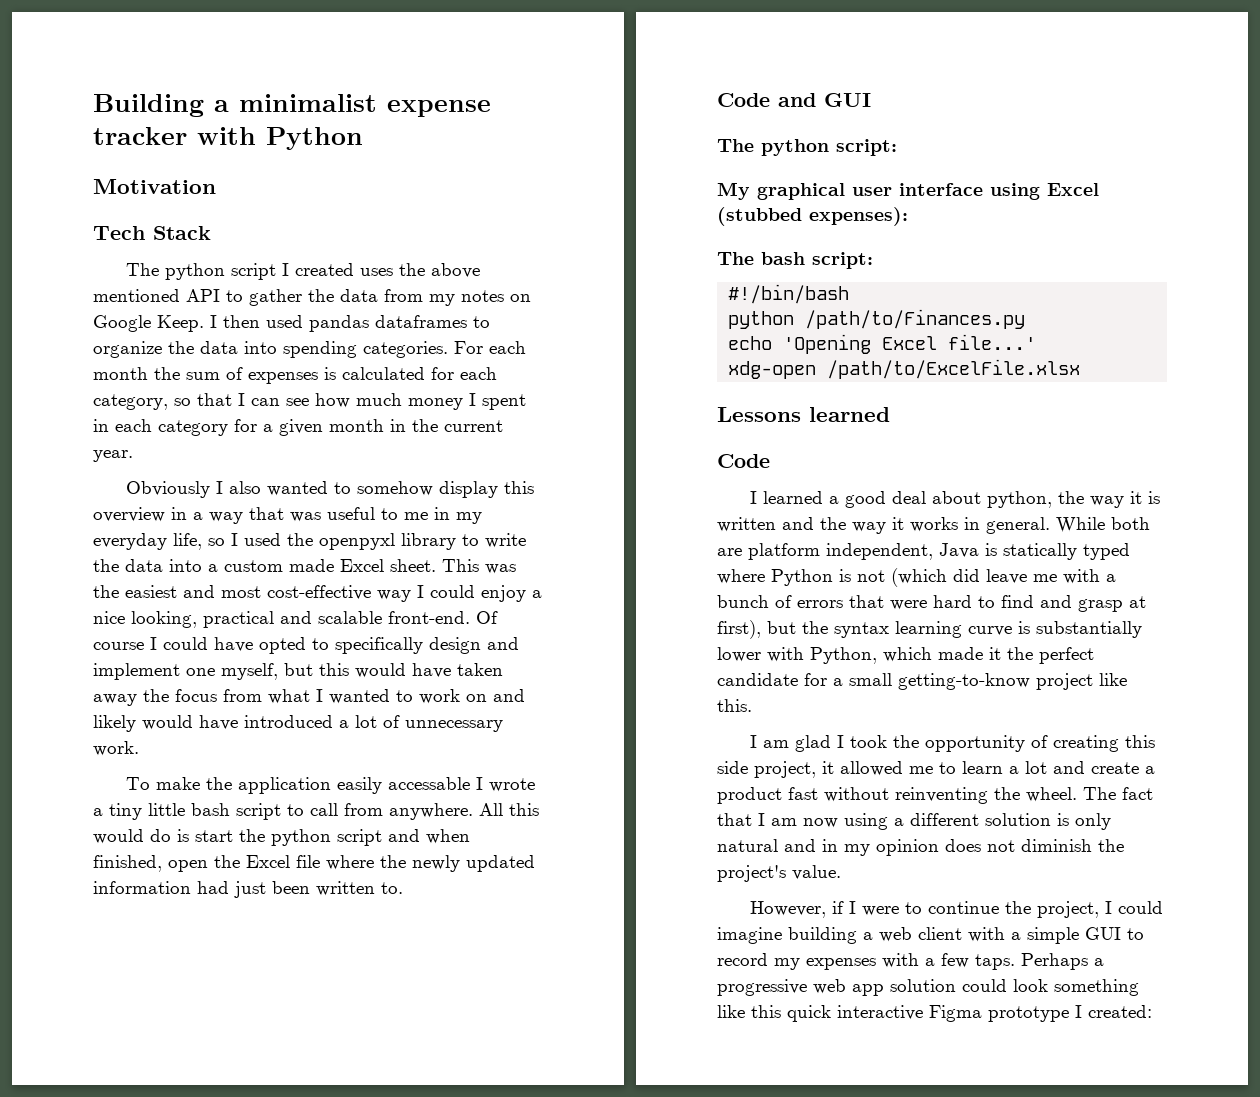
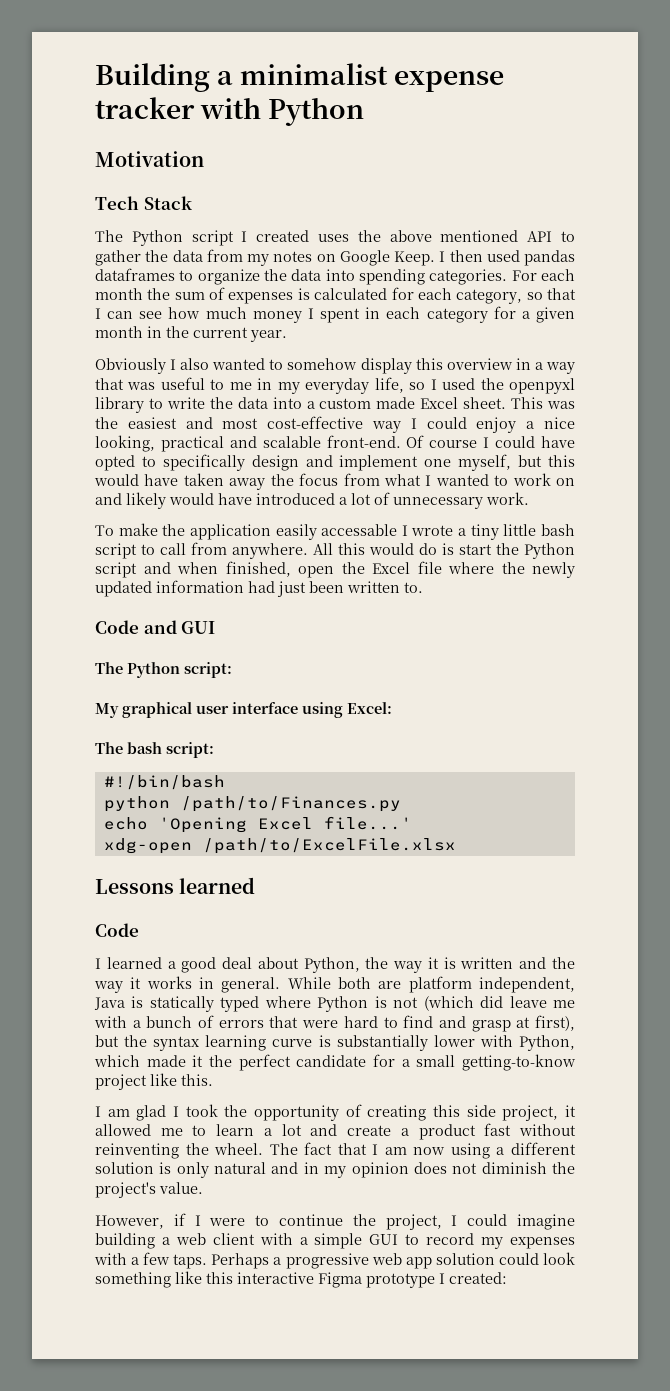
[165,263,226,280] python -> [131,230,183,246] Python
[271,829,331,846] python -> [524,543,575,559] Python
[761,139,829,156] python -> [127,662,180,678] Python
[1047,183,1099,196] [717,207,908,226] Excel (stubbed expenses): -> [347,702,392,714] Excel:
[987,491,1053,508] python, -> [303,957,360,973] Python,
[787,1005,831,1022] quick -> (233, 1278) none

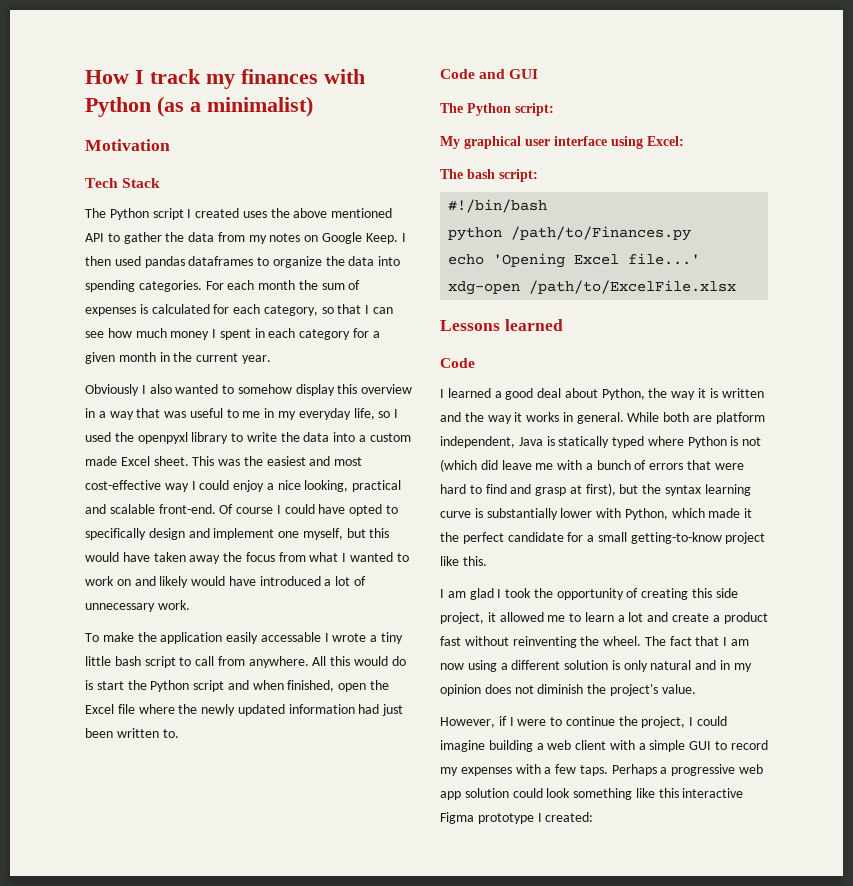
[95,63,505,92] [95,97,195,119] Building a minimalist expense tracker -> [85,69,318,89] How I track my finances
(365, 111) none -> [157,96,313,117] (as a minimalist)

